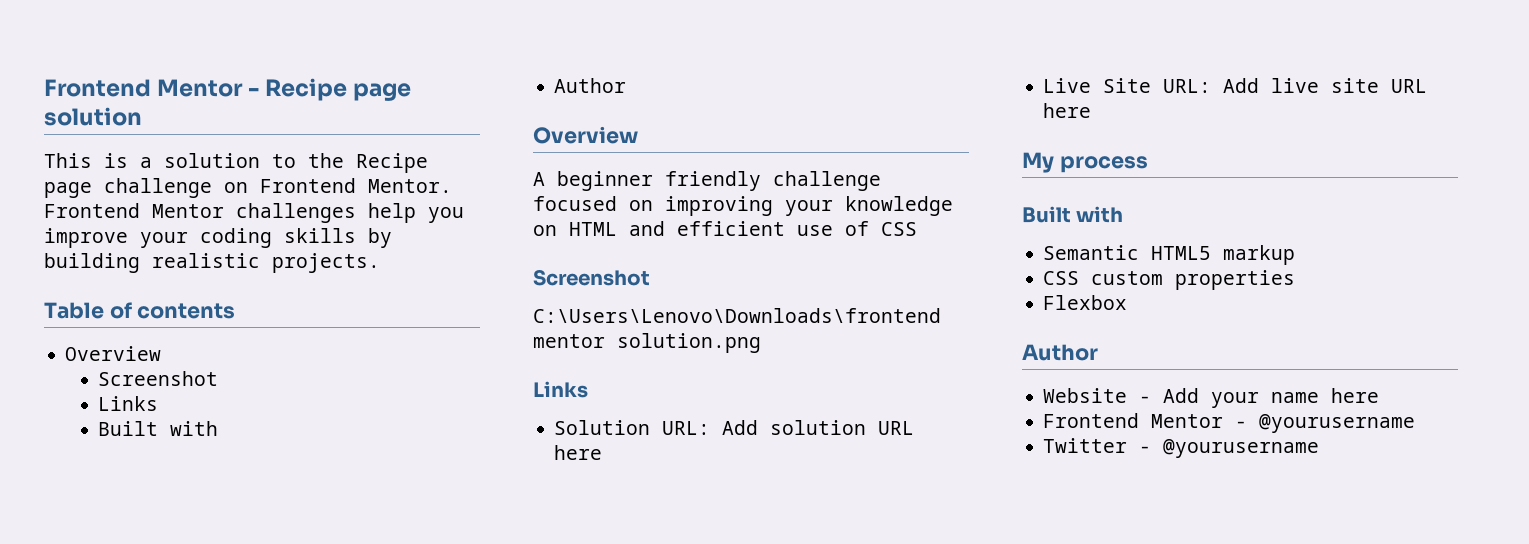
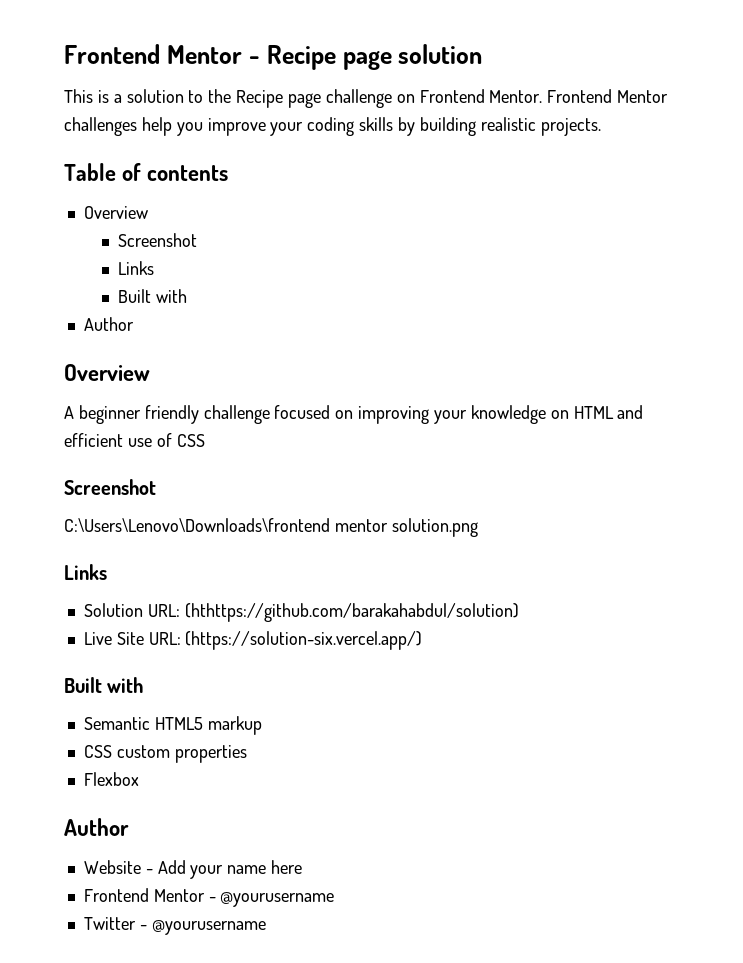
[722,420,915,435] [554,445,603,460] Add solution URL here -> [184,603,520,622] (hthttps://github.com/barakahabdul/solution)
[1223,78,1428,93] [1043,103,1092,118] [1022,152,1148,173] Add live site URL here // My process -> [185,631,423,650] (https://solution-six.vercel.app/)

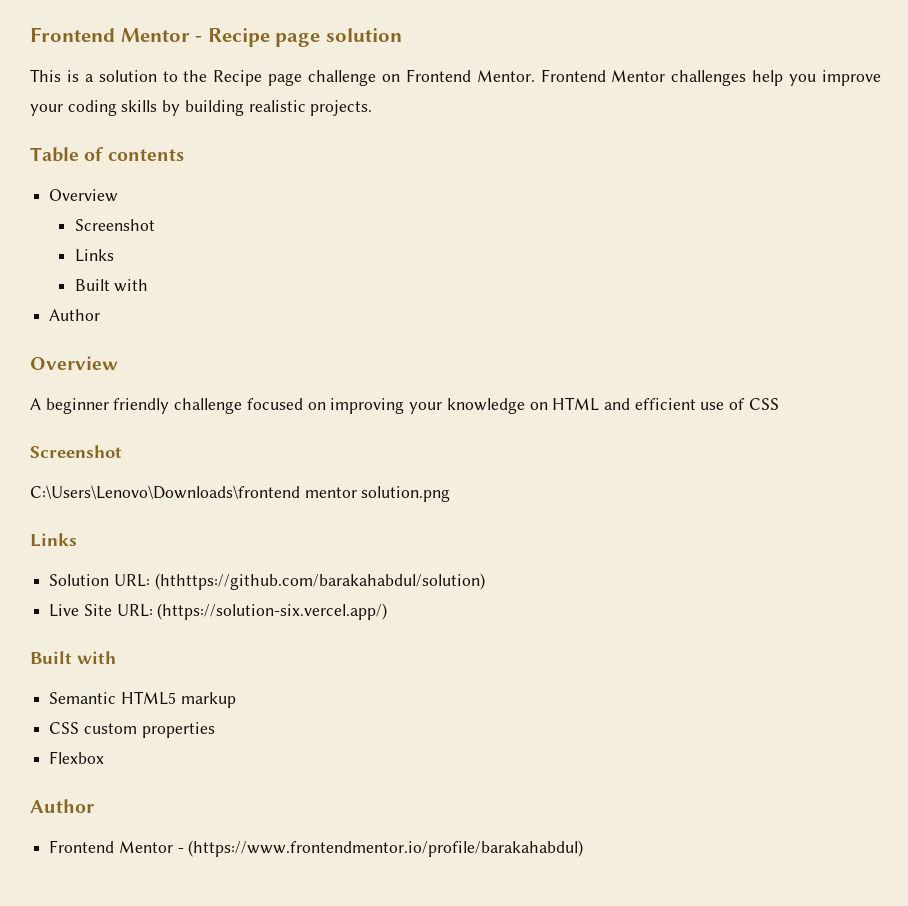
[83,860,303,879] [83,888,335,907] [83,917,266,935] // Website - Add your name here // Frontend Mentor - @yourusername // Twitter - @yourusername -> [49,840,584,857] // Frontend Mentor - (https://www.frontendmentor.io/profile/barakahabdul)

